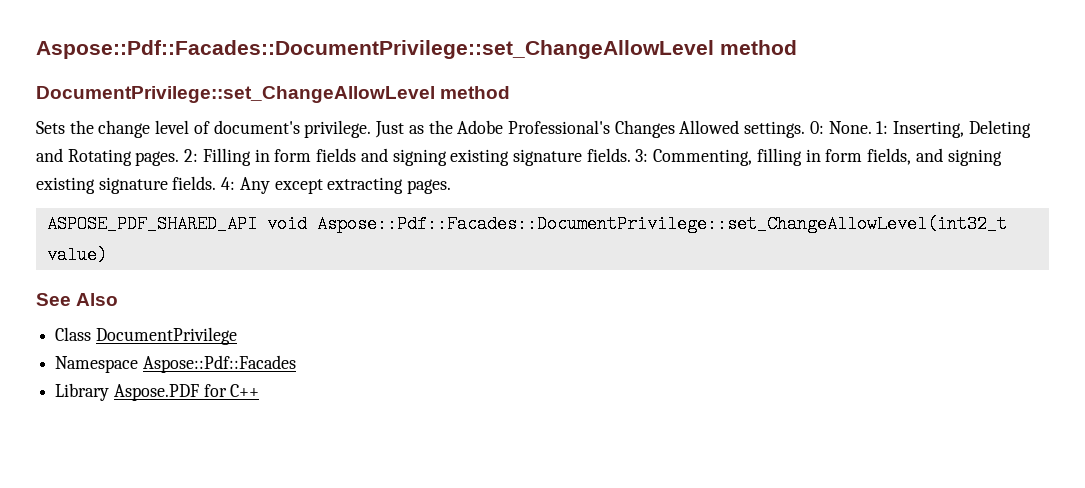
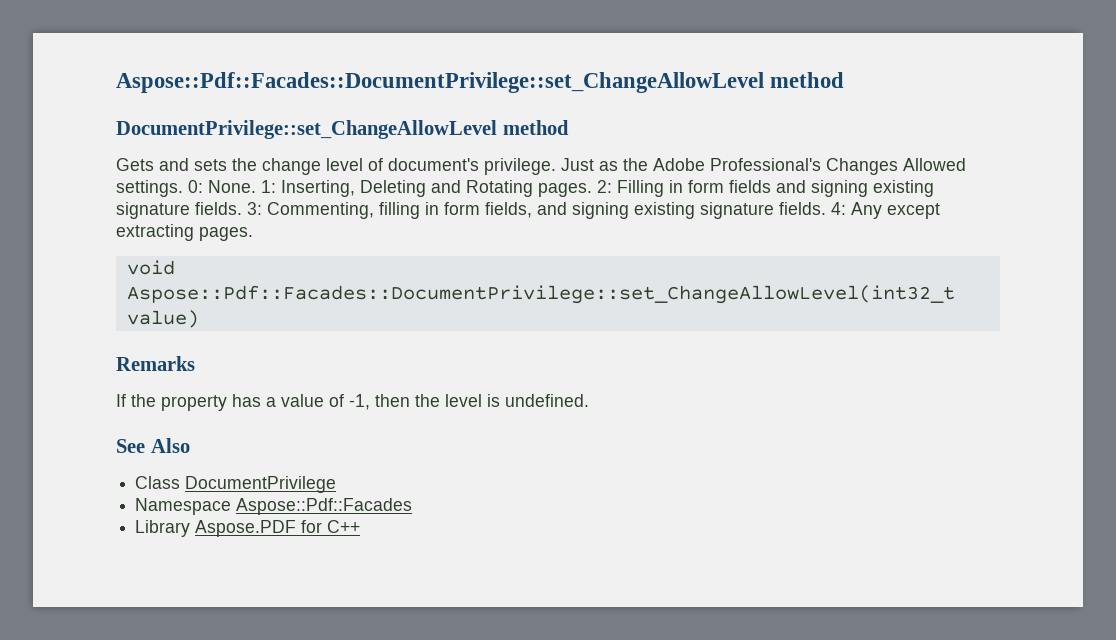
[36,121,65,134] Sets -> [116,158,227,171] Gets and sets
[46,215,257,233] ASPOSE_PDF_SHARED_API -> (253, 234) none
(107, 255) none -> [116,356,195,371] [116,394,589,411] // Remarks // If the property has a value of -1, then the level is undefined.

